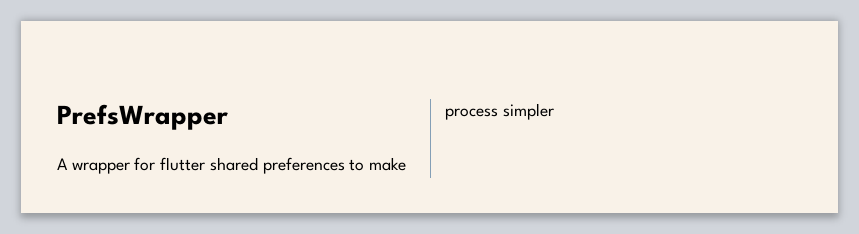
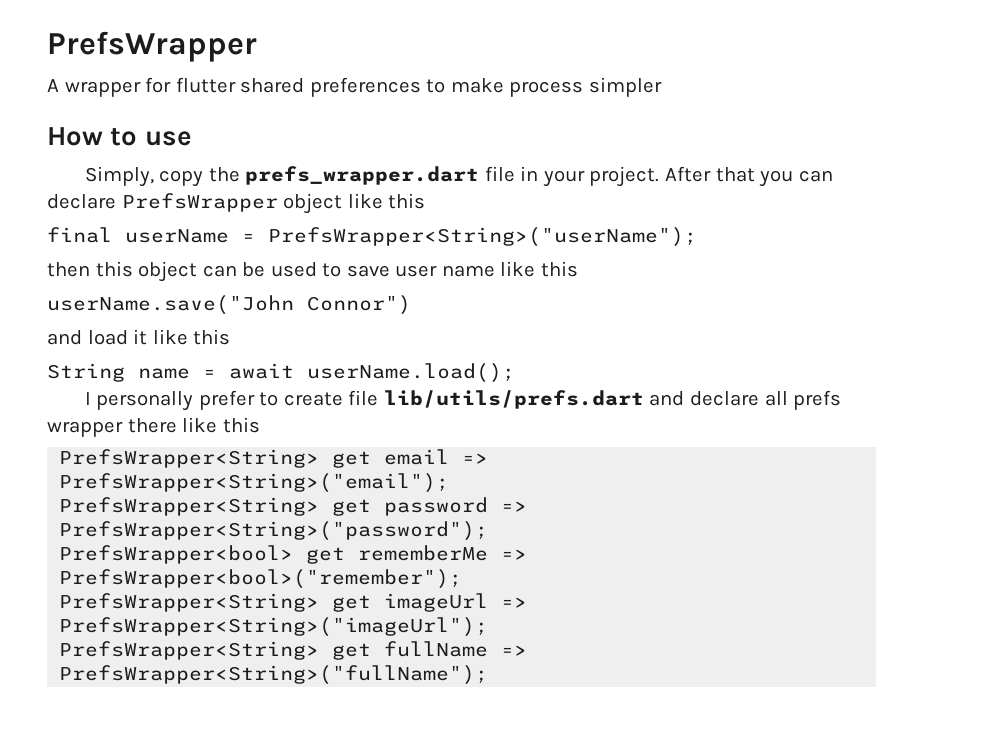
(554, 111) none -> [47,127,192,146] [84,166,833,187] [47,193,426,214] [47,227,697,247] [47,261,578,282] [47,295,411,315] [47,329,231,345] [47,363,515,383] [84,390,842,411] [47,417,260,437] [59,449,489,468] [59,473,450,493] [59,497,528,516] [59,521,489,541] [59,545,528,564] [59,569,463,589] [59,593,528,612] [59,617,489,637] [59,641,528,660] [59,665,489,685] // How to use // Simply, copy the prefs_wrapper.dart file in your project. After that you can declare PrefsWrapper object like this // final userName = PrefsWrapper<String>("userName"); // then this object can be used to save user name like this // userName.save("John Connor") // and load it like this // String name = await userName.load(); // I personally prefer to create file lib/utils/prefs.dart and declare all prefs wrapper there like this // PrefsWrapper<String> get email => PrefsWrapper<String>("email"); // PrefsWrapper<String> get password => PrefsWrapper<String>("password"); // PrefsWrapper<bool> get rememberMe => PrefsWrapper<bool>("remember"); // PrefsWrapper<String> get imageUrl => PrefsWrapper<String>("imageUrl"); // PrefsWrapper<String> get fullName => PrefsWrapper<String>("fullName");

